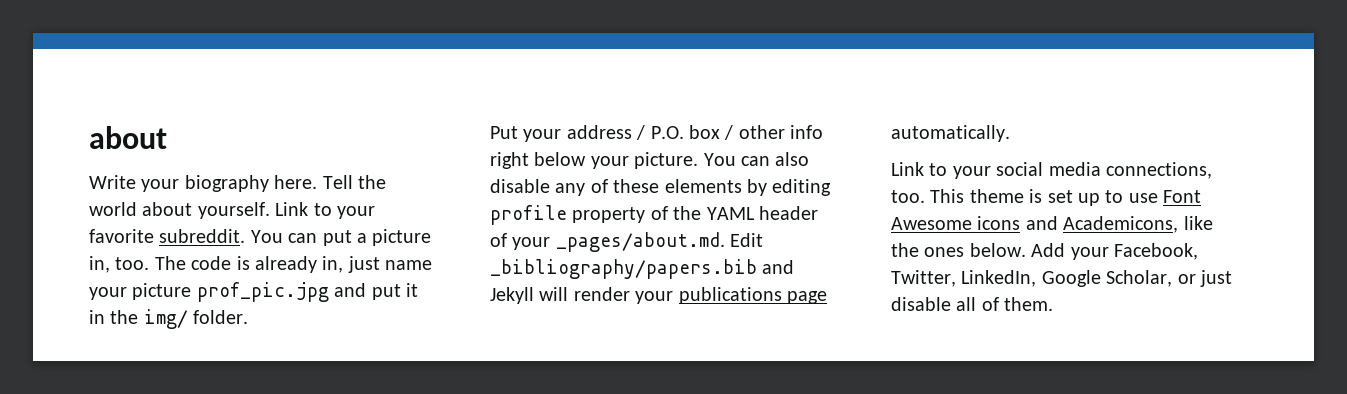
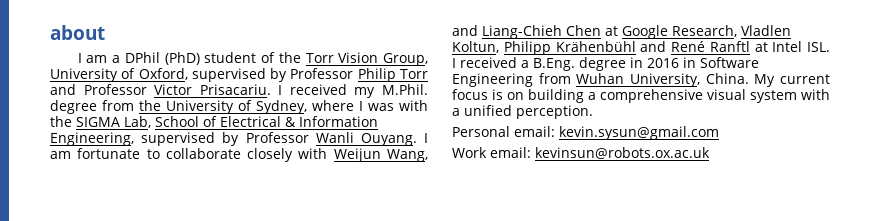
[89,175,386,192] [89,202,375,219] [89,229,432,246] [89,256,433,273] [89,282,418,302] [89,309,249,329] [490,125,824,142] [490,152,810,169] [490,179,832,196] [490,205,818,225] [490,232,764,252] [490,259,795,279] [490,287,827,304] [891,125,1010,142] [891,162,1212,179] [891,189,1202,206] [891,216,1213,233] [891,243,1198,260] [891,270,1232,287] [891,297,1054,311] Write your biography here. Tell the world about yourself. Link to your favorite subreddit. You can put a picture in, too. The code is already in, just name your picture prof_pic.jpg and put it in the img/ folder. // Put your address / P.O. box / other info right below your picture. You can also disable any of these elements by editing profile property of the YAML header of your _pages/about.md. Edit _bibliography/papers.bib and Jekyll will render your publications page automatically. // Link to your social media connections, too. This theme is set up to use Font Awesome icons and Academicons, like the ones below. Add your Facebook, Twitter, LinkedIn, Google Scholar, or just disable all of them. -> [77,52,428,66] [50,68,429,82] [50,84,428,98] [50,100,428,114] [50,116,378,128] [50,132,429,146] [50,148,428,162] [452,25,791,39] [452,41,830,55] [452,57,759,71] [452,73,830,87] [452,89,830,103] [452,105,593,119] [452,126,719,140] [452,147,710,159] I am a DPhil (PhD) student of the Torr Vision Group, University of Oxford, supervised by Professor Philip Torr and Professor Victor Prisacariu. I received my M.Phil. degree from the University of Sydney, where I was with the SIGMA Lab, School of Electrical & Information Engineering, supervised by Professor Wanli Ouyang. I am fortunate to collaborate closely with Weijun Wang, and Liang-Chieh Chen at Google Research, Vladlen Koltun, Philipp Krähenbühl and René Ranftl at Intel ISL. I received a B.Eng. degree in 2016 in Software Engineering from Wuhan University, China. My current focus is on building a comprehensive visual system with a unified perception. // Personal email: kevin.sysun@gmail.com // Work email: kevinsun@robots.ox.ac.uk

